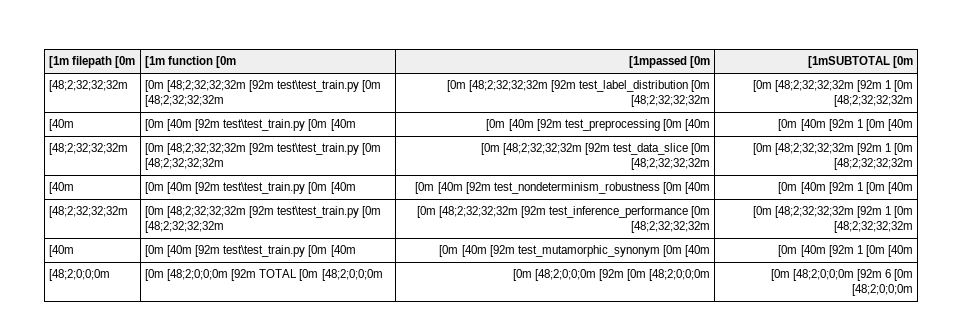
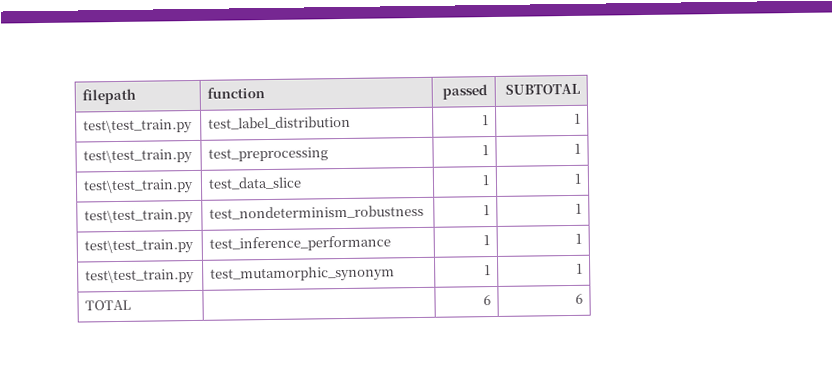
[49,56,70,68] [1m -> (82, 96) none
[115,56,136,68] [145,56,166,68] [0m | [1m -> (137, 96) |
[216,56,237,68] [628,56,710,68] [807,56,913,68] [49,80,129,92] [145,80,382,92] [145,95,225,107] [446,80,710,92] [630,95,710,107] [752,80,913,92] [833,95,913,107] [49,119,75,131] [145,119,356,131] [486,119,710,131] [778,119,913,131] [49,143,129,155] [145,143,382,155] [145,158,225,170] [480,143,710,155] [630,158,710,170] [752,143,913,155] [833,158,913,170] [49,182,75,194] [145,182,356,194] [415,182,710,194] [778,182,913,194] [49,206,129,218] [145,206,382,218] [145,221,225,233] [416,206,710,218] [630,221,710,233] [752,206,913,218] [833,221,913,233] [49,245,75,257] [145,245,356,257] [439,245,710,257] [778,245,913,257] [49,269,111,281] [145,269,383,281] [512,269,710,281] [770,269,913,281] [851,284,913,296] [0m | [1mpassed [0m | [1mSUBTOTAL [0m // [48;2;32;32;32m | [0m [48;2;32;32;32m [92m test\test_train.py [0m [48;2;32;32;32m | [0m [48;2;32;32;32m [92m test_label_distribution [0m [48;2;32;32;32m | [0m [48;2;32;32;32m [92m 1 [0m [48;2;32;32;32m // [40m | [0m [40m [92m test\test_train.py [0m [40m | [0m [40m [92m test_preprocessing [0m [40m | [0m [40m [92m 1 [0m [40m // [48;2;32;32;32m | [0m [48;2;32;32;32m [92m test\test_train.py [0m [48;2;32;32;32m | [0m [48;2;32;32;32m [92m test_data_slice [0m [48;2;32;32;32m | [0m [48;2;32;32;32m [92m 1 [0m [48;2;32;32;32m // [40m | [0m [40m [92m test\test_train.py [0m [40m | [0m [40m [92m test_nondeterminism_robustness [0m [40m | [0m [40m [92m 1 [0m [40m // [48;2;32;32;32m | [0m [48;2;32;32;32m [92m test\test_train.py [0m [48;2;32;32;32m | [0m [48;2;32;32;32m [92m test_inference_performance [0m [48;2;32;32;32m | [0m [48;2;32;32;32m [92m 1 [0m [48;2;32;32;32m // [40m | [0m [40m [92m test\test_train.py [0m [40m | [0m [40m [92m test_mutamorphic_synonym [0m [40m | [0m [40m [92m 1 [0m [40m // [48;2;0;0;0m | [0m [48;2;0;0;0m [92m TOTAL [0m [48;2;0;0;0m | [0m [48;2;0;0;0m [92m [0m [48;2;0;0;0m | [0m [48;2;0;0;0m [92m 6 [0m [48;2;0;0;0m -> [441,84,488,100] [504,83,580,95] [83,118,194,135] [208,115,352,130] [481,115,489,126] [573,113,581,124] [83,148,194,165] [208,147,329,162] [481,145,489,156] [573,143,581,154] [83,178,195,195] [208,176,303,190] [481,175,490,186] [573,173,582,184] [84,208,195,225] [209,204,425,220] [482,205,490,216] [574,203,582,214] [84,238,195,255] [209,235,392,252] [482,235,490,246] [574,233,582,244] [85,268,196,285] [210,265,396,283] [483,265,491,276] [575,263,583,274] [85,299,132,311] [482,295,491,306] [574,293,583,304] | passed | SUBTOTAL // test\test_train.py | test_label_distribution | 1 | 1 // test\test_train.py | test_preprocessing | 1 | 1 // test\test_train.py | test_data_slice | 1 | 1 // test\test_train.py | test_nondeterminism_robustness | 1 | 1 // test\test_train.py | test_inference_performance | 1 | 1 // test\test_train.py | test_mutamorphic_synonym | 1 | 1 // TOTAL | | 6 | 6

